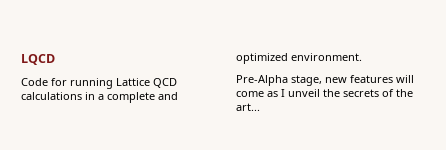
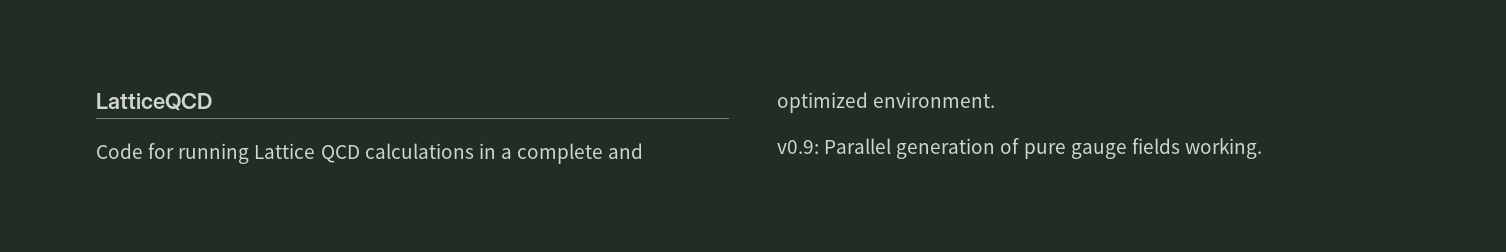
[21,54,55,65] LQCD -> [96,93,212,111] LatticeQCD
[236,75,414,86] [236,89,413,97] [236,103,260,111] Pre-Alpha stage, new features will come as I unveil the secrets of the art... -> [777,138,1262,159] v0.9: Parallel generation of pure gauge fields working.

